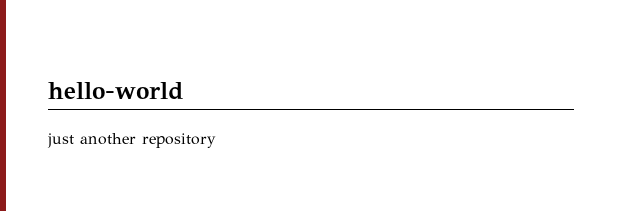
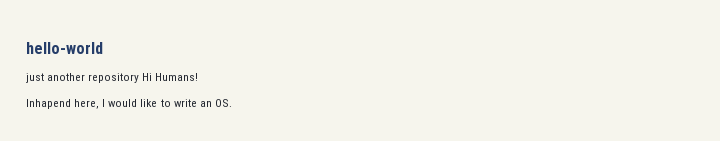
(216, 140) none -> [142,73,199,81] [26,99,232,109] Hi Humans! // Inhapend here, I would like to write an OS.

